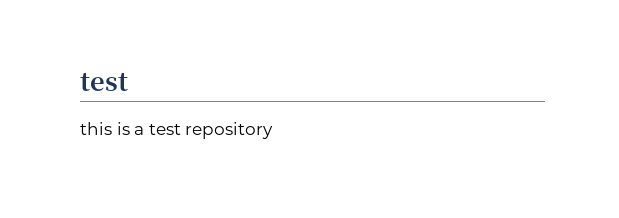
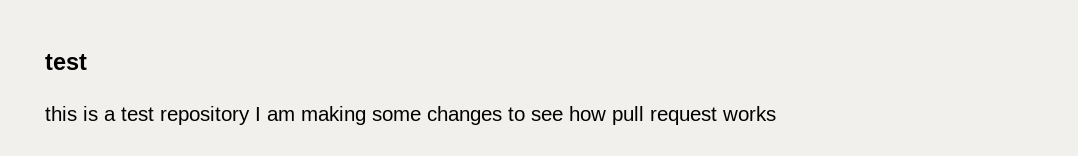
(274, 130) none -> [255,106,776,125] I am making some changes to see how pull request works

